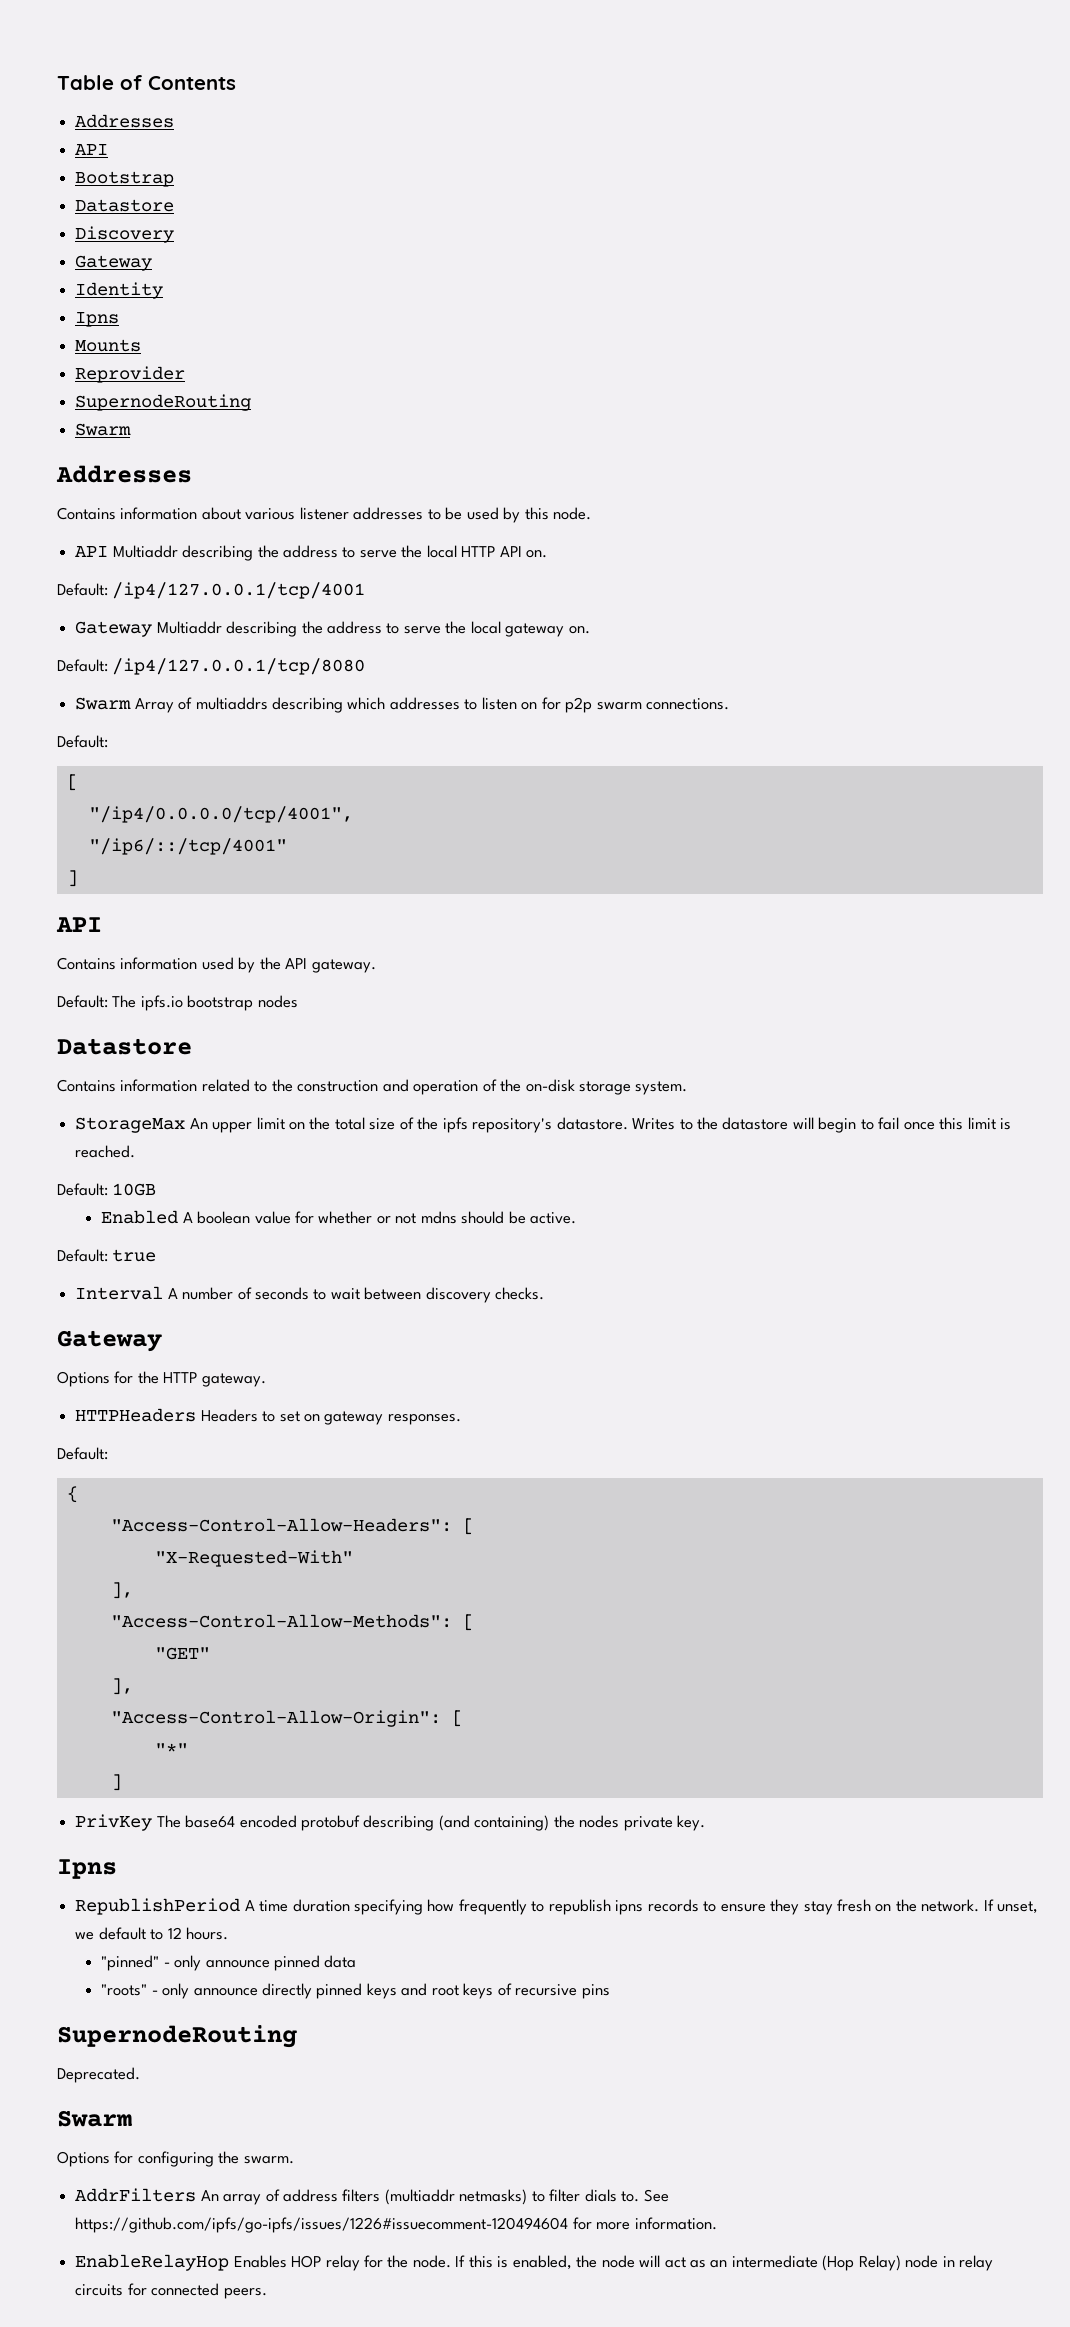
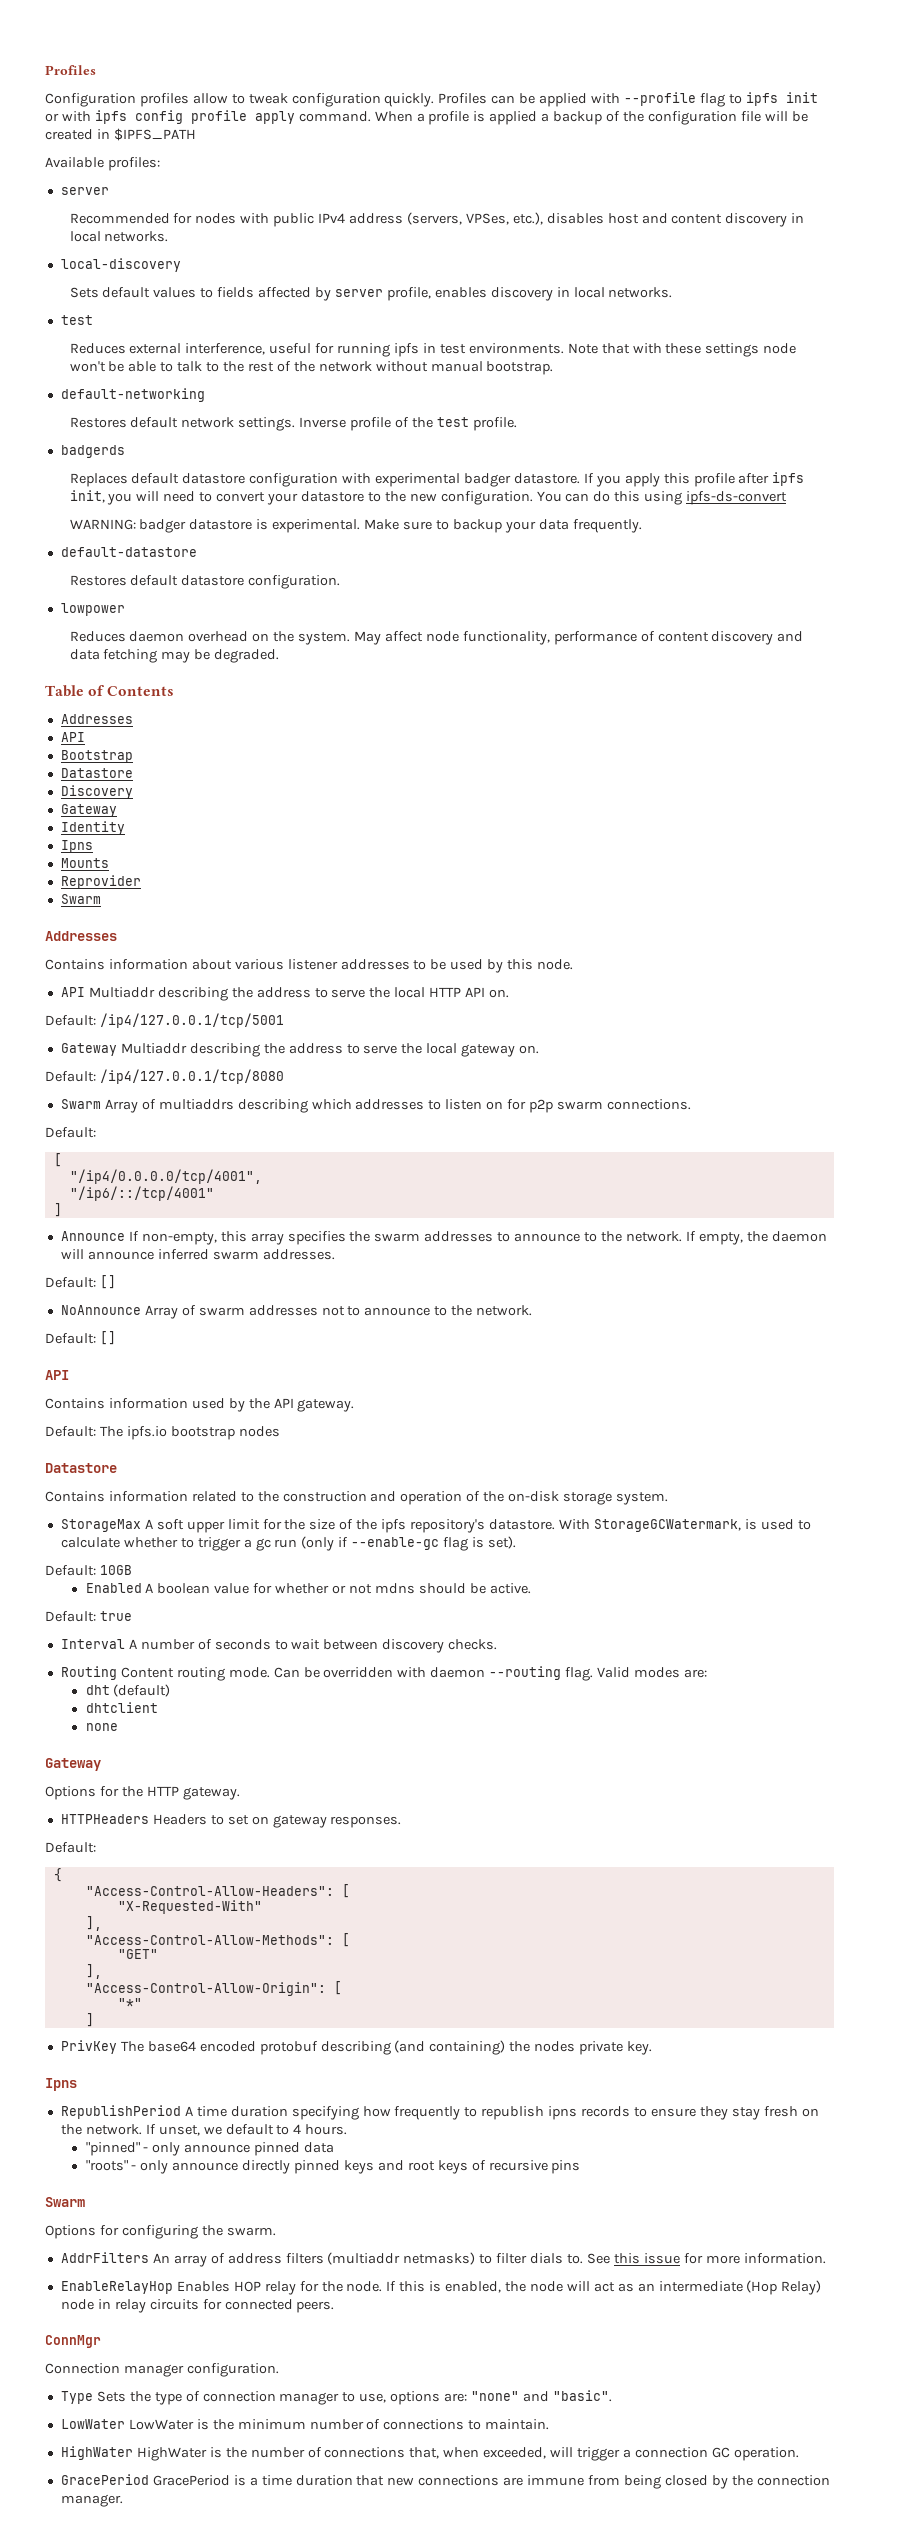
(57, 82) none -> [45,65,96,75] [45,92,818,107] [45,110,808,125] [45,128,196,141] [45,157,160,171] [60,187,109,195] [69,212,805,227] [69,231,169,242] [60,258,181,272] [69,287,673,301] [60,315,93,325] [69,343,797,357] [69,361,554,375] [60,388,205,402] [69,417,517,431] [60,445,125,458] [69,472,805,487] [69,490,788,505] [69,519,642,533] [60,547,197,557] [69,575,341,589] [60,603,125,616] [69,631,804,645] [69,649,280,663] Profiles // Configuration profiles allow to tweak configuration quickly. Profiles can be applied with --profile flag to ipfs init or with ipfs config profile apply command. When a profile is applied a backup of the configuration file will be created in $IPFS_PATH // Available profiles: // server // Recommended for nodes with public IPv4 address (servers, VPSes, etc.), disables host and content discovery in local networks. // local-discovery // Sets default values to fields affected by server profile, enables discovery in local networks. // test // Reduces external interference, useful for running ipfs in test environments. Note that with these settings node won't be able to talk to the rest of the network without manual bootstrap. // default-networking // Restores default network settings. Inverse profile of the test profile. // badgerds // Replaces default datastore configuration with experimental badger datastore. If you apply this profile after ipfs init, you will need to convert your datastore to the new configuration. You can do this using ipfs-ds-convert // WARNING: badger datastore is experimental. Make sure to backup your data frequently. // default-datastore // Restores default datastore configuration. // lowpower // Reduces daemon overhead on the system. May affect node functionality, performance of content discovery and data fetching may be degraded. //
[75,394,252,411] // SupernodeRouting -> (141, 882) none
[112,582,366,599] /ip4/127.0.0.1/tcp/4001 -> [99,1013,284,1028] /ip4/127.0.0.1/tcp/5001
(78, 878) none -> [60,1231,827,1245] [60,1249,335,1260] [45,1275,116,1289] [60,1305,533,1319] [45,1331,116,1345] // Announce If non-empty, this array specifies the swarm addresses to announce to the network. If empty, the daemon will announce inferred swarm addresses. // Default: [] // NoAnnounce Array of swarm addresses not to announce to the network. // Default: []
[189,1117,365,1133] An upper limit on the total -> [144,1519,306,1533] A soft upper limit for the
[632,1117,1012,1133] [75,1145,136,1158] Writes to the datastore will begin to fail once this limit is reached. -> [558,1519,811,1532] [60,1536,516,1551] With StorageGCWatermark, is used to calculate whether to trigger a gc run (only if --enable-gc flag is set).
(545, 1293) none -> [60,1666,707,1681] [85,1684,171,1697] [85,1702,158,1713] [85,1723,118,1731] // Routing Content routing mode. Can be overridden with daemon --routing flag. Valid modes are: // dht (default) // dhtclient // none
[167,1927,182,1939] 12 -> [293,2124,302,2134] 4
[57,2025,297,2048] [57,2067,140,2083] // SupernodeRouting // Deprecated. -> (581, 2167) none
[75,2217,569,2233] https://github.com/ipfs/go-ipfs/issues/1226#issuecomment-120494604 -> [613,2253,680,2264] this issue
(267, 2293) none -> [45,2335,101,2348] [45,2363,279,2377] [60,2390,612,2405] [60,2419,550,2430] [60,2446,799,2461] [60,2474,830,2489] [60,2494,123,2507] // ConnMgr // Connection manager configuration. // Type Sets the type of connection manager to use, options are: "none" and "basic". // LowWater LowWater is the minimum number of connections to maintain. // HighWater HighWater is the number of connections that, when exceeded, will trigger a connection GC operation. // GracePeriod GracePeriod is a time duration that new connections are immune from being closed by the connection manager.

